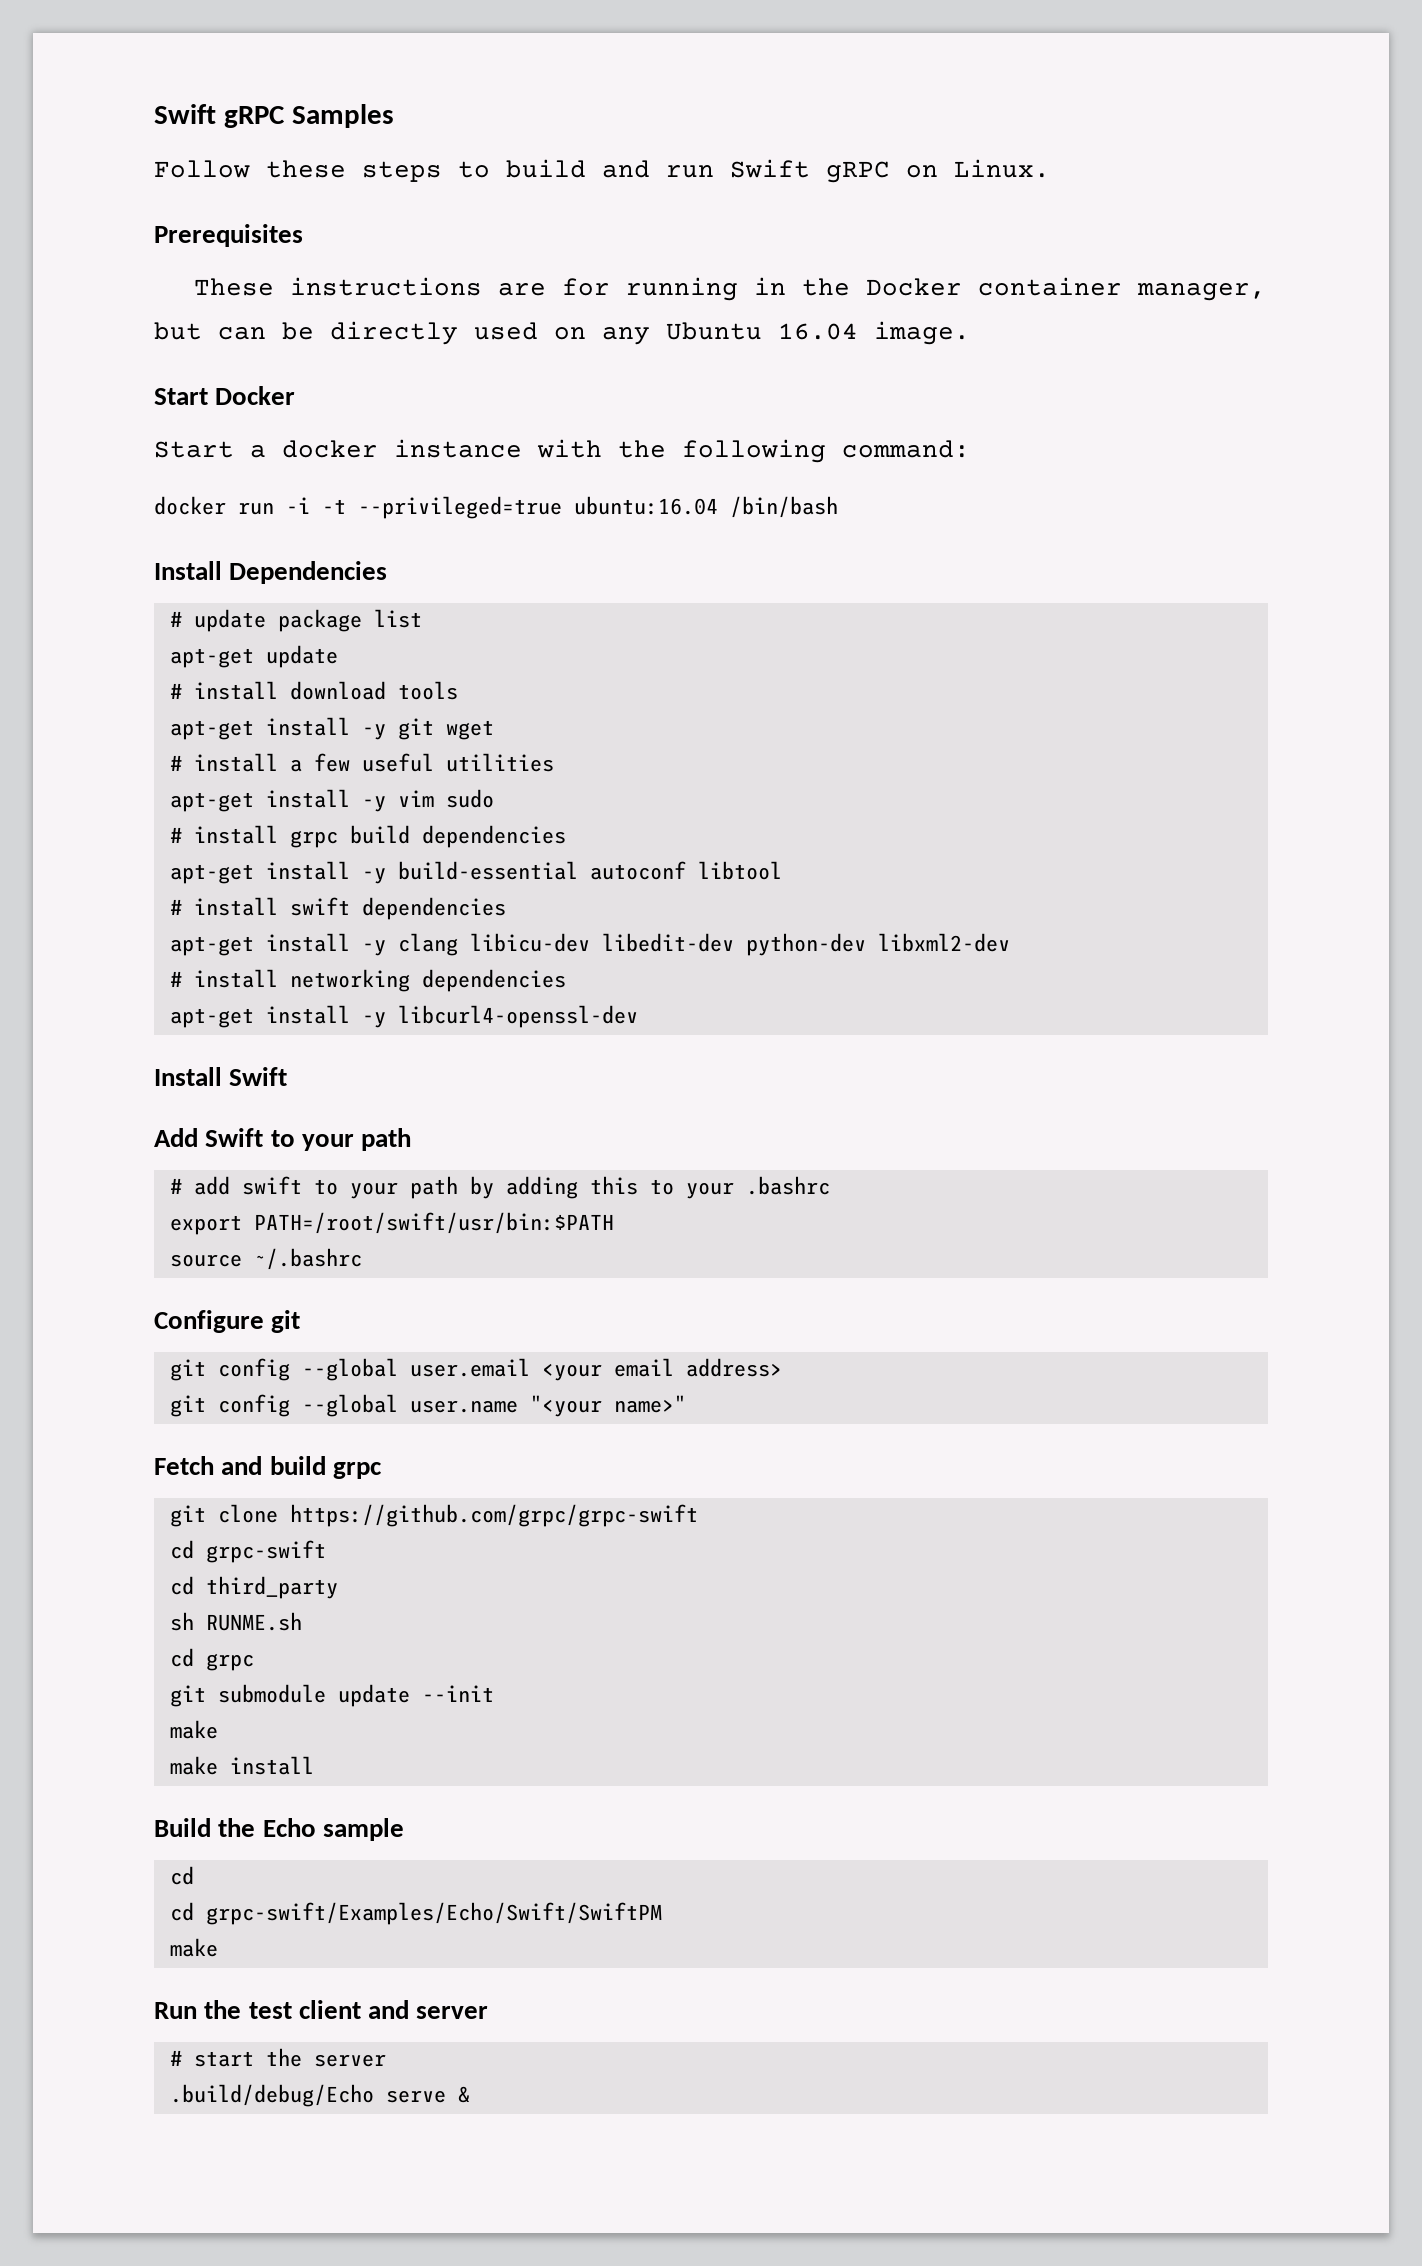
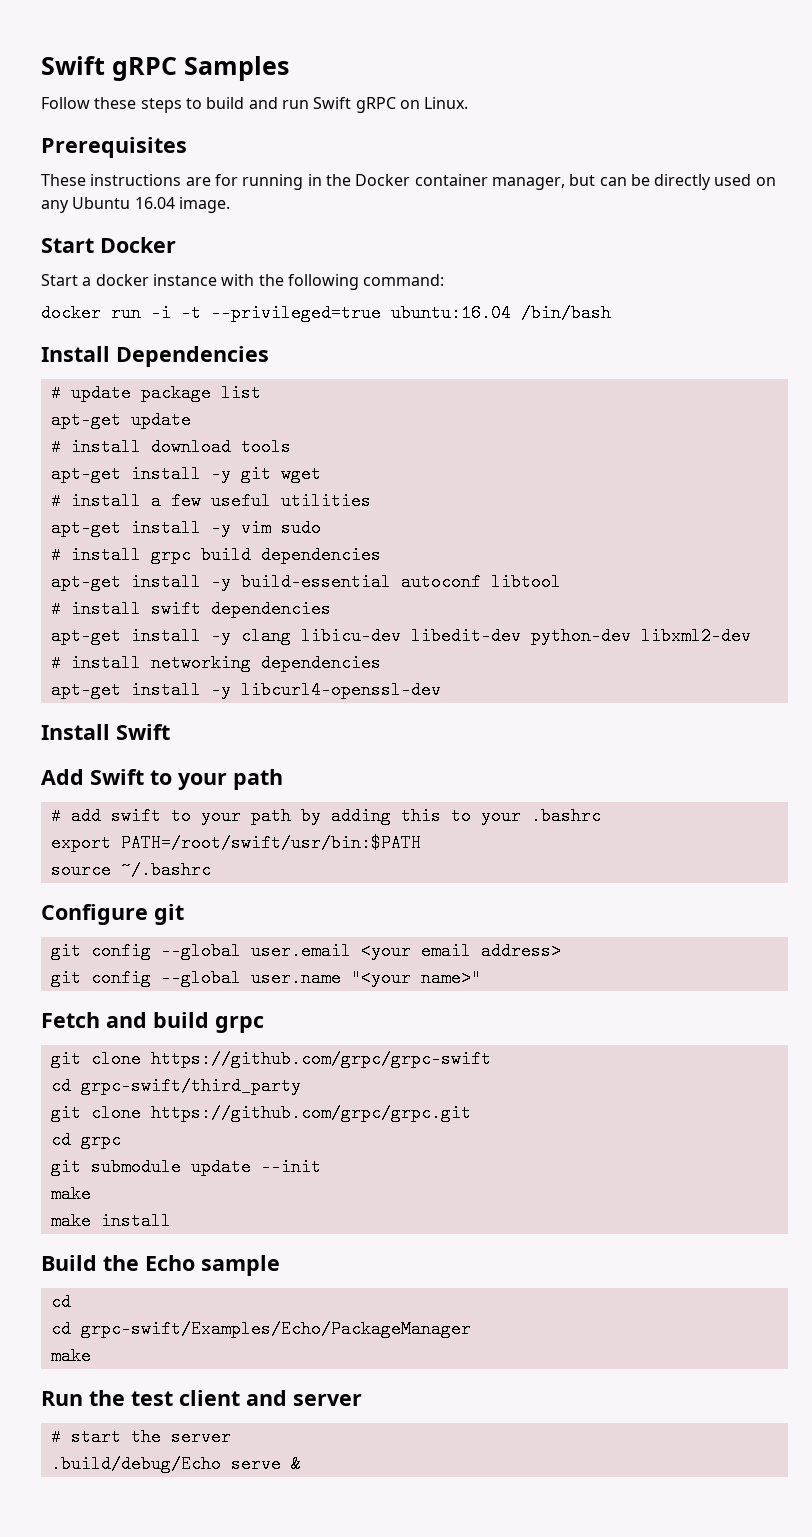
[205,1540,326,1563] [169,1576,338,1599] [169,1612,302,1631] grpc-swift // cd third_party // sh RUNME.sh -> [80,1077,301,1095] [50,1104,471,1122] grpc-swift/third_party // git clone https://github.com/grpc/grpc.git
[205,1902,662,1925] grpc-swift/Examples/Echo/Swift/SwiftPM -> [80,1320,471,1338] grpc-swift/Examples/Echo/PackageManager

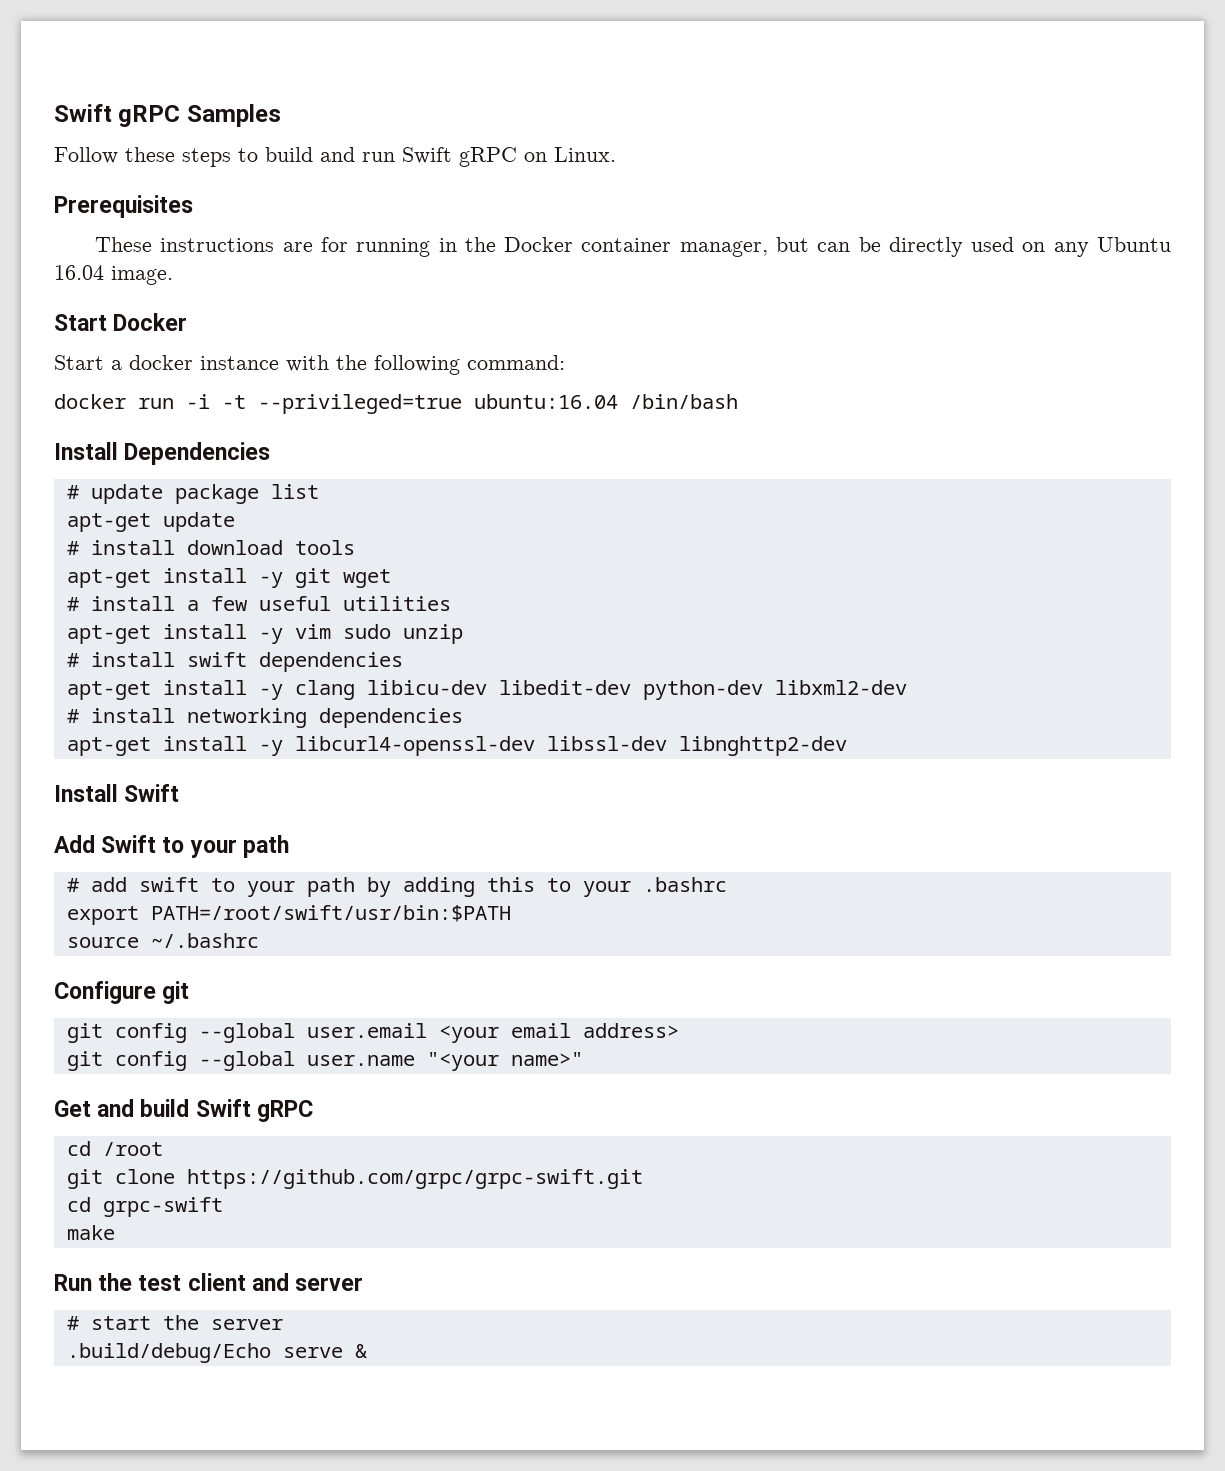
[50,546,381,564] [50,573,561,591] // # install grpc build dependencies // apt-get install -y build-essential autoconf libtool -> [402,624,463,644] unzip
(441, 690) none -> [546,736,847,756] libssl-dev libnghttp2-dev
[41,1012,100,1028] Fetch -> [54,1100,91,1117] Get
[215,1016,264,1033] [50,1050,491,1068] [50,1077,301,1095] [50,1104,471,1122] [50,1131,121,1149] [50,1158,321,1176] [50,1185,91,1203] [50,1212,171,1230] [41,1255,280,1276] [50,1293,71,1311] [50,1320,471,1338] grpc // git clone https://github.com/grpc/grpc-swift // cd grpc-swift/third_party // git clone https://github.com/grpc/grpc.git // cd grpc // git submodule update --init // make // make install // Build the Echo sample // cd // cd grpc-swift/Examples/Echo/PackageManager -> [195,1099,313,1122] [66,1141,163,1156] [66,1169,643,1189] [66,1197,223,1217] Swift gRPC // cd /root // git clone https://github.com/grpc/grpc-swift.git // cd grpc-swift

